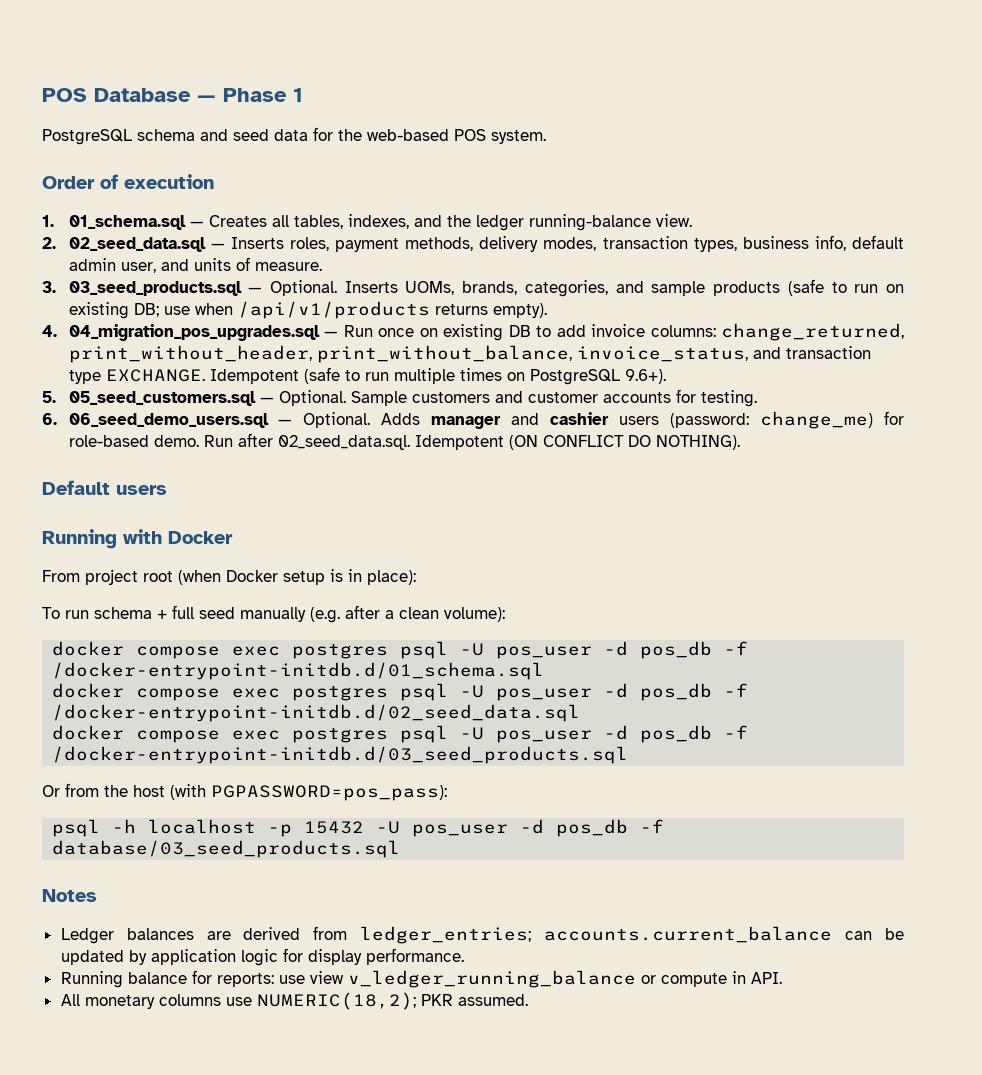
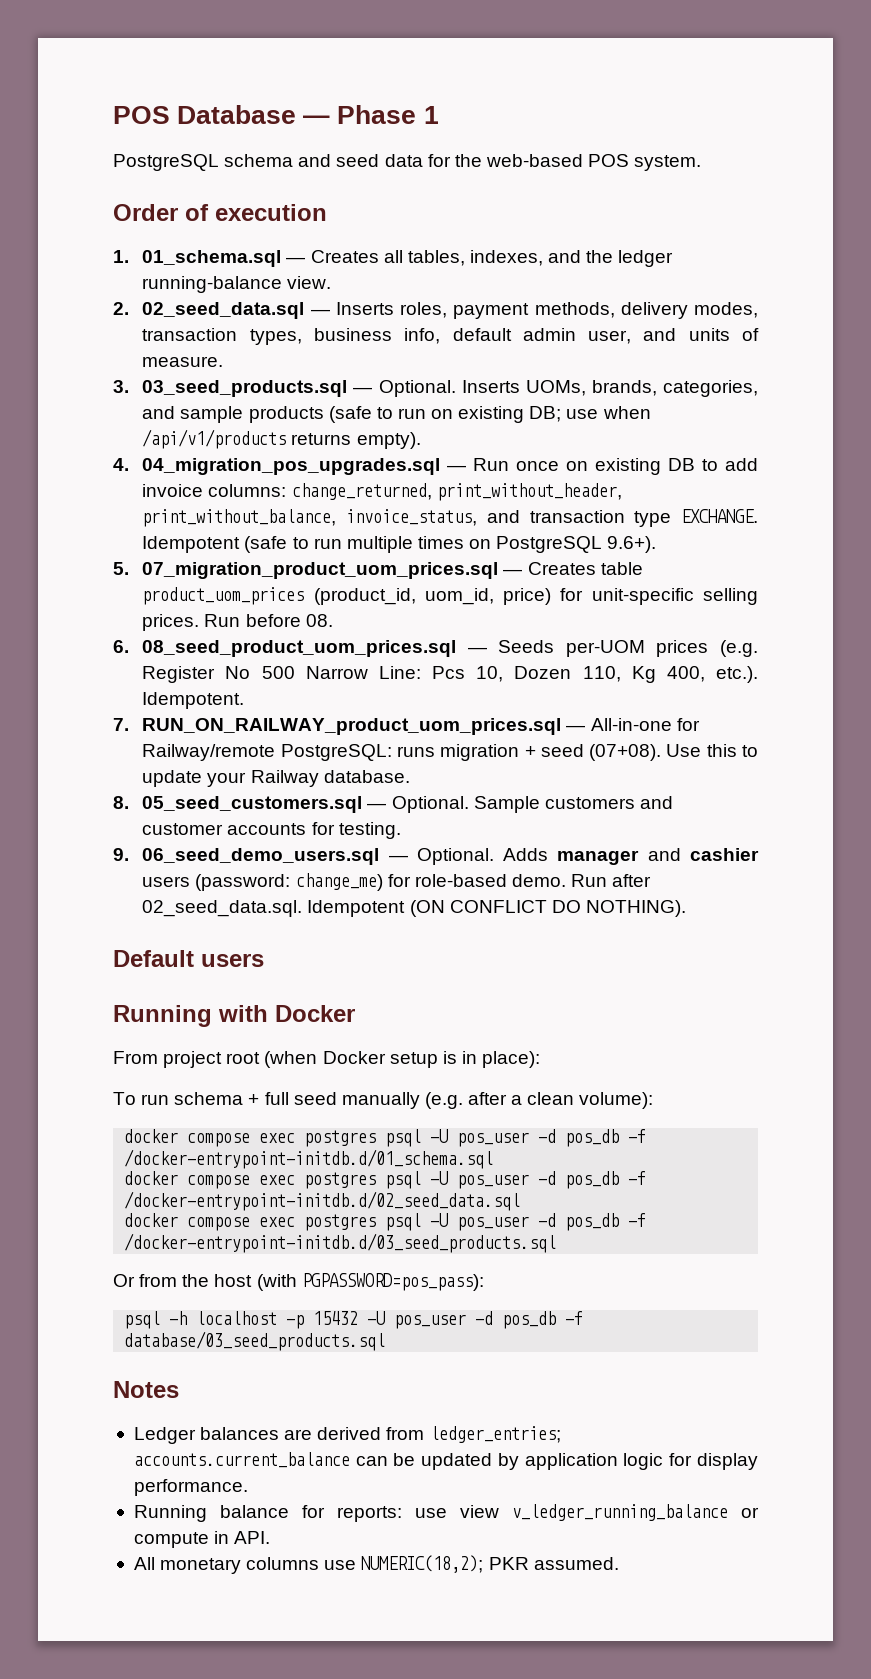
(56, 397) none -> [142,562,643,579] [142,587,758,605] [142,614,333,631] [113,640,758,657] [142,666,758,683] [142,692,245,709] [113,718,700,735] [142,744,758,761] [142,770,410,787] [113,796,129,809] 07_migration_product_uom_prices.sql — Creates table product_uom_prices (product_id, uom_id, price) for unit-specific selling prices. Run before 08. // 6. 08_seed_product_uom_prices.sql — Seeds per-UOM prices (e.g. Register No 500 Narrow Line: Pcs 10, Dozen 110, Kg 400, etc.). Idempotent. // 7. RUN_ON_RAILWAY_product_uom_prices.sql — All-in-one for Railway/remote PostgreSQL: runs migration + seed (07+08). Use this to update your Railway database. // 8.
[42,413,57,425] 6. -> [113,848,129,861] 9.

